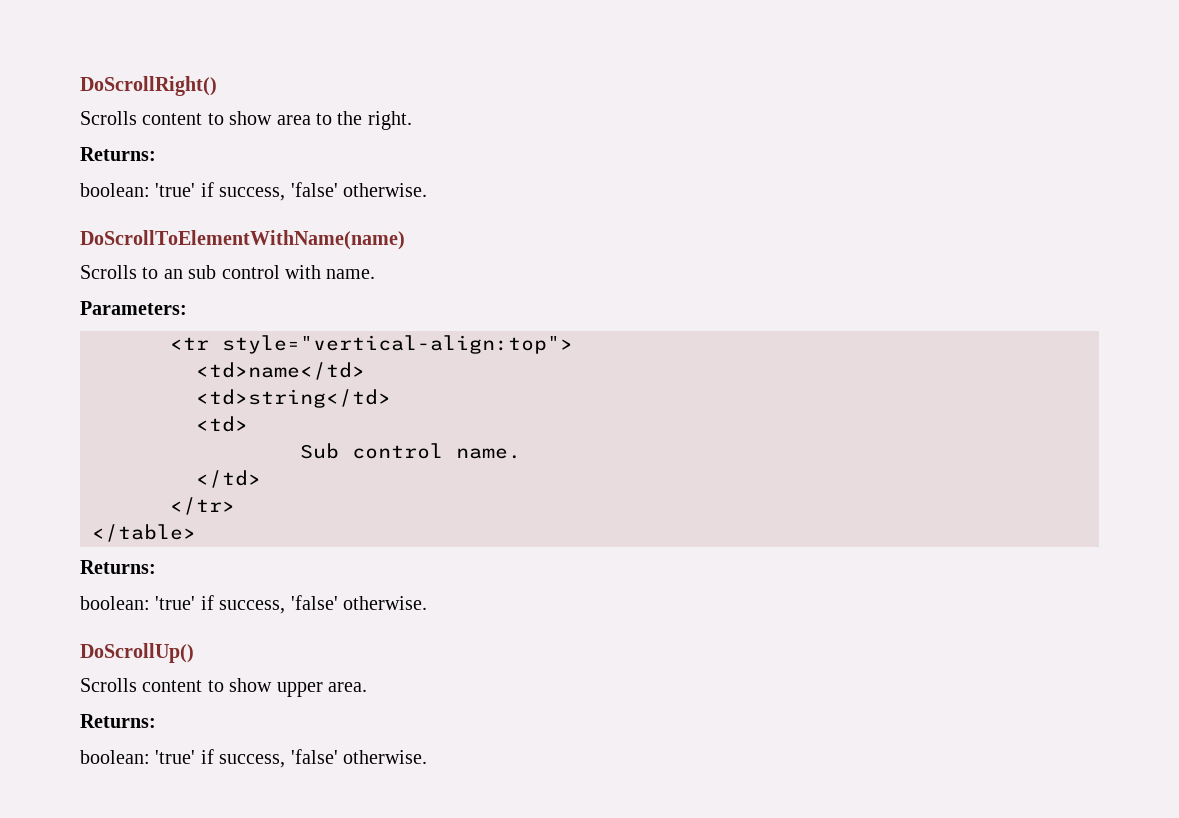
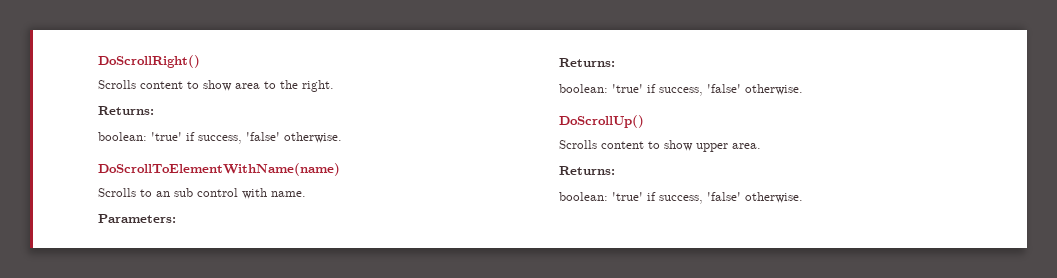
[170,335,573,354] [196,362,365,380] [196,389,391,408] [196,416,248,432] [300,443,521,459] [196,470,261,488] [170,497,235,515] [92,524,196,542] // <tr style="vertical-align:top"> // <td>name</td> // <td>string</td> // <td> // Sub control name. // </td> // </tr> // </table> -> (176, 218) none

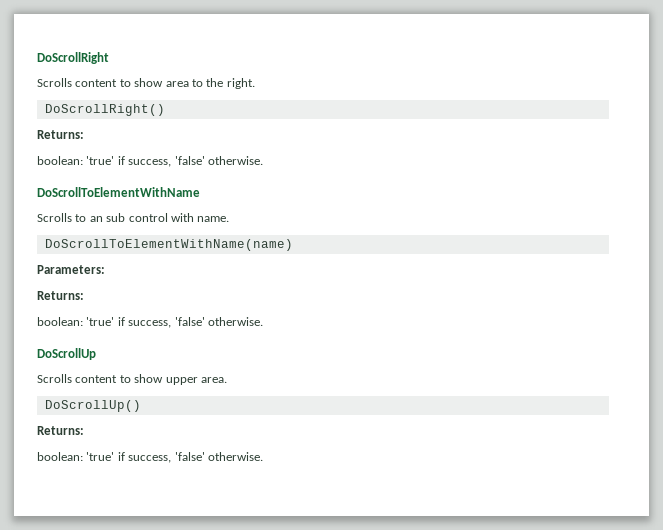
[98,55,200,68] DoScrollRight() -> [37,52,109,64] DoScrollRight
[98,106,154,115] [98,132,342,144] [98,163,340,176] // Returns: // boolean: 'true' if success, 'false' otherwise. // DoScrollToElementWithName(name) -> [44,104,165,116] [37,130,84,139] [37,156,263,167] [37,187,200,197] // DoScrollRight() // Returns: // boolean: 'true' if success, 'false' otherwise. // DoScrollToElementWithName
(306, 194) none -> [44,239,293,251] // DoScrollToElementWithName(name)
[559,115,644,128] DoScrollUp() -> [37,348,96,360] DoScrollUp
(761, 146) none -> [44,400,141,412] // DoScrollUp()

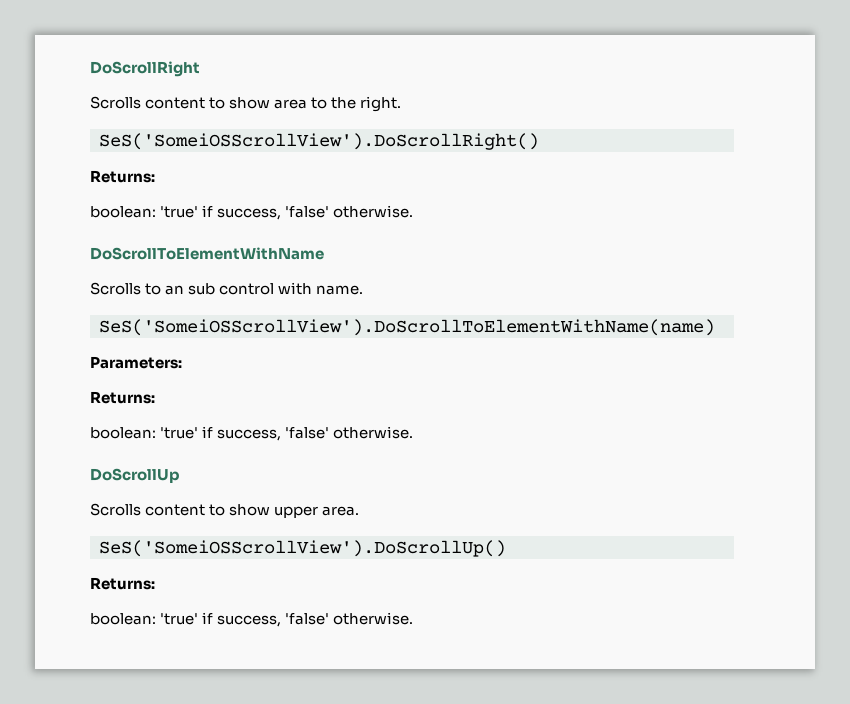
[44,104,165,116] DoScrollRight() -> [99,133,539,150] SeS('SomeiOSScrollView').DoScrollRight()
[44,239,293,251] DoScrollToElementWithName(name) -> [99,319,715,336] SeS('SomeiOSScrollView').DoScrollToElementWithName(name)
[44,400,141,412] DoScrollUp() -> [99,540,506,557] SeS('SomeiOSScrollView').DoScrollUp()

